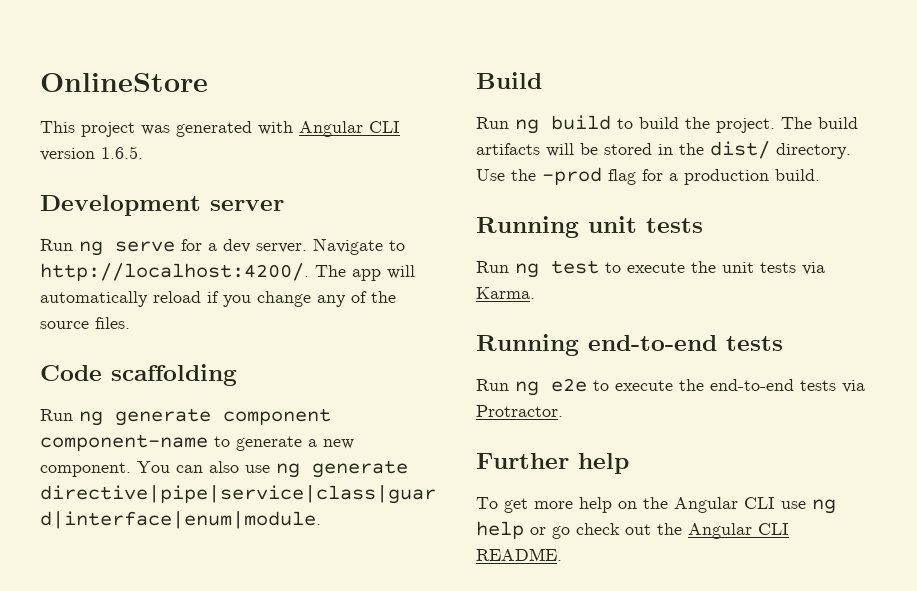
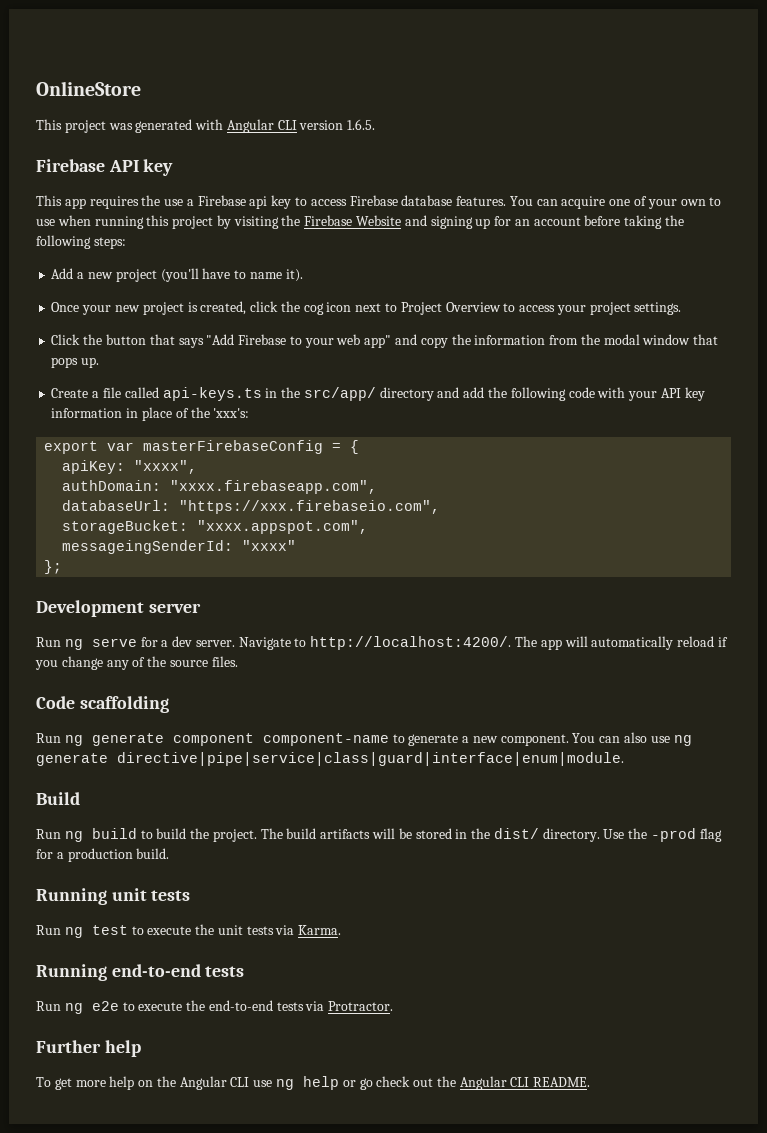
(143, 152) none -> [36,159,174,176] [36,195,722,209] [36,215,685,229] [36,235,126,249] [51,268,303,282] [51,301,682,315] [51,334,719,348] [51,357,100,368] [51,387,705,401] [51,407,250,421] [44,440,360,454] [62,460,198,474] [62,480,378,494] [62,500,441,514] [62,520,369,534] [62,540,297,554] [44,560,63,574] // Firebase API key // This app requires the use a Firebase api key to access Firebase database features. You can acquire one of your own to use when running this project by visiting the Firebase Website and signing up for an account before taking the following steps: // Add a new project (you'll have to name it). // Once your new project is created, click the cog icon next to Project Overview to access your project settings. // Click the button that says "Add Firebase to your web app" and copy the information from the modal window that pops up. // Create a file called api-keys.ts in the src/app/ directory and add the following code with your API key information in place of the 'xxx's: // export var masterFirebaseConfig = { // apiKey: "xxxx", // authDomain: "xxxx.firebaseapp.com", // databaseUrl: "https://xxx.firebaseio.com", // storageBucket: "xxxx.appspot.com", // messageingSenderId: "xxxx" // };

